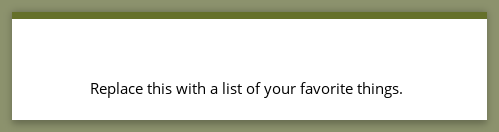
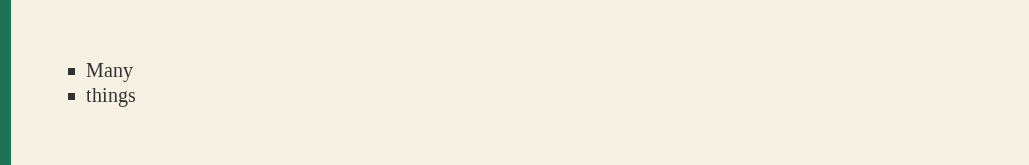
[90,82,404,98] Replace this with a list of your favorite things. -> [86,63,133,82] [86,88,136,107] Many // things

